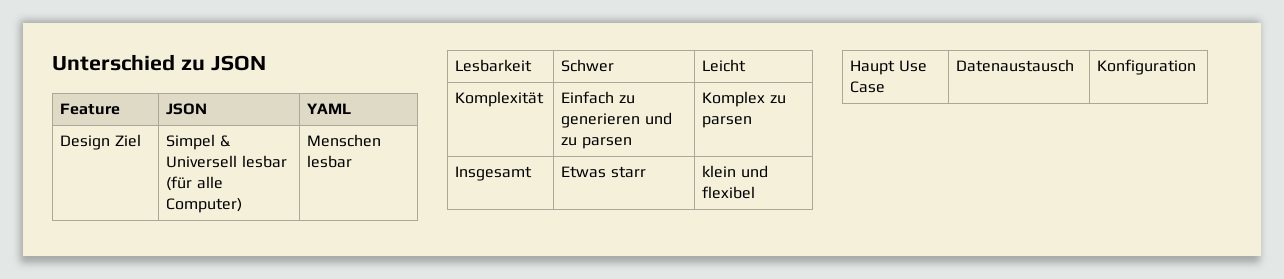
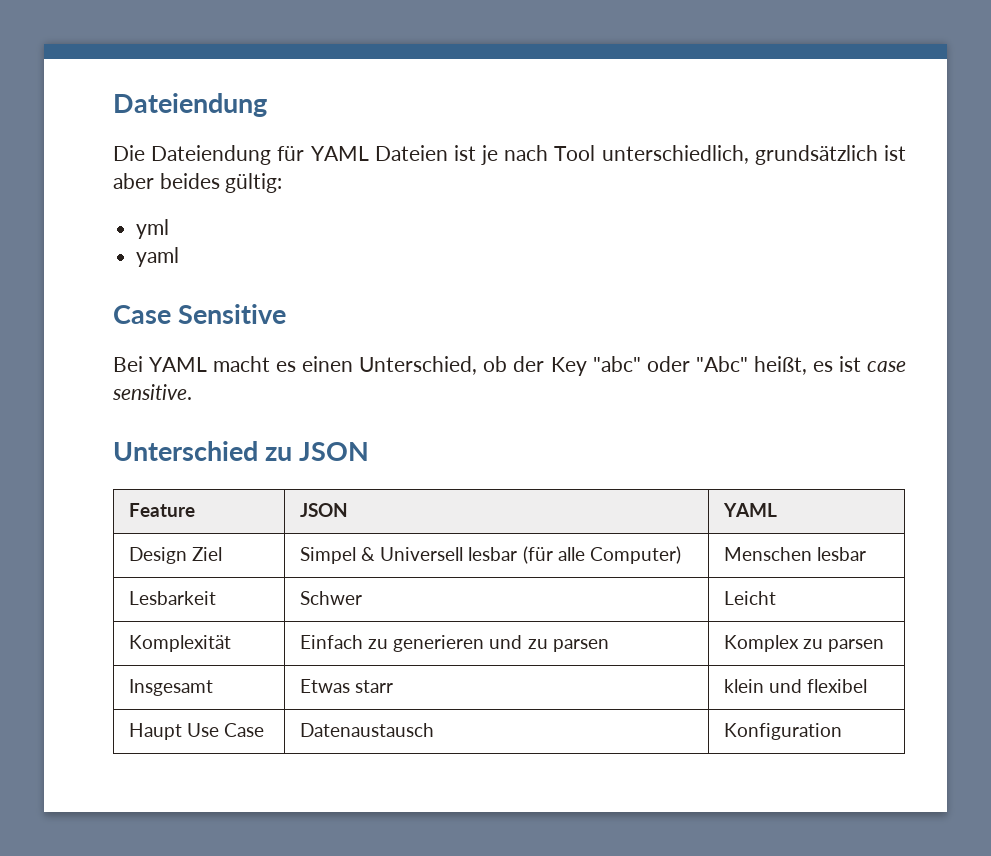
(52, 62) none -> [113,93,267,117] [113,145,906,165] [113,173,283,193] [136,219,170,239] [136,247,180,267] [113,304,287,324] [113,356,906,376] [112,384,192,400] Dateiendung // Die Dateiendung für YAML Dateien ist je nach Tool unterschiedlich, grundsätzlich ist aber beides gültig: // yml // yaml // Case Sensitive // Bei YAML macht es einen Unterschied, ob der Key "abc" oder "Abc" heißt, es ist case sensitive. //

